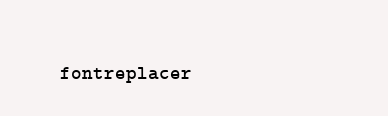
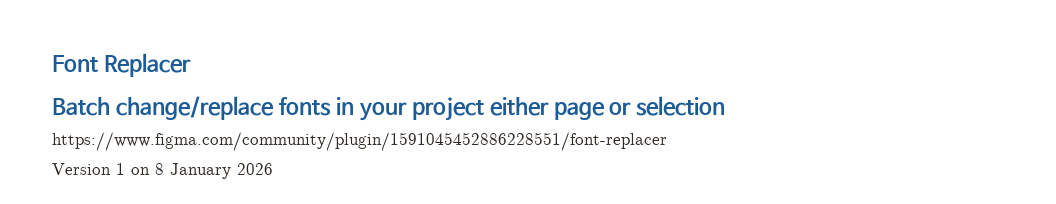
[60,67,192,83] fontreplacer -> [52,53,191,77] [52,96,726,121] [52,132,667,151] [52,163,273,179] Font Replacer // Batch change/replace fonts in your project either page or selection // https://www.figma.com/community/plugin/1591045452886228551/font-replacer // Version 1 on 8 January 2026

